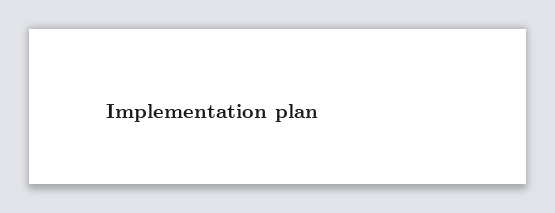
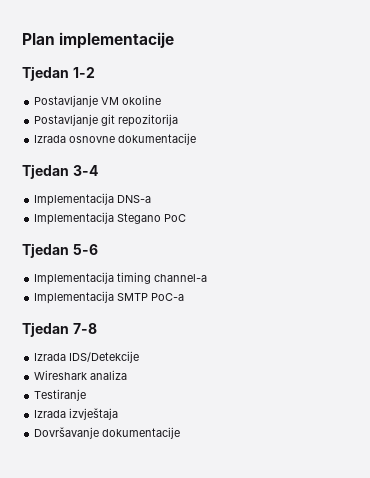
[106,104,318,122] Implementation plan -> [22,32,175,49] [22,66,95,81] [34,95,162,107] [34,114,179,127] [34,133,197,145] [22,164,98,179] [34,193,152,206] [34,212,187,225] [22,243,98,258] [34,272,208,285] [34,291,185,304] [22,322,97,337] [34,351,140,363] [34,370,128,380] [34,389,87,401] [34,408,119,420] [34,427,181,439] Plan implementacije // Tjedan 1-2 // Postavljanje VM okoline // Postavljanje git repozitorija // Izrada osnovne dokumentacije // Tjedan 3-4 // Implementacija DNS-a // Implementacija Stegano PoC // Tjedan 5-6 // Implementacija timing channel-a // Implementacija SMTP PoC-a // Tjedan 7-8 // Izrada IDS/Detekcije // Wireshark analiza // Testiranje // Izrada izvještaja // Dovršavanje dokumentacije

